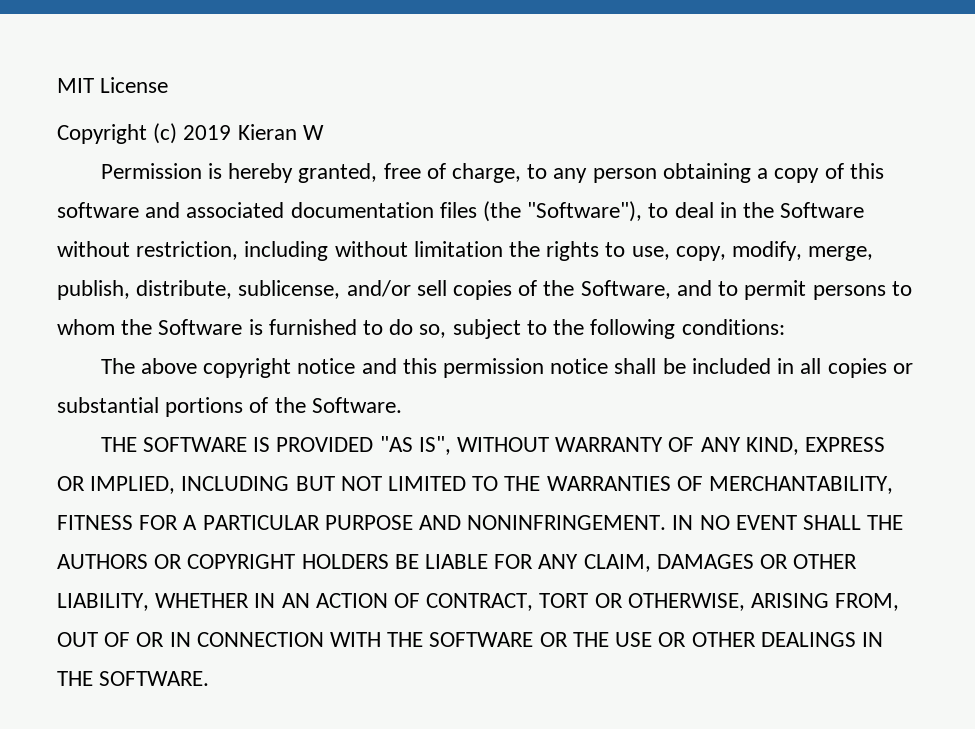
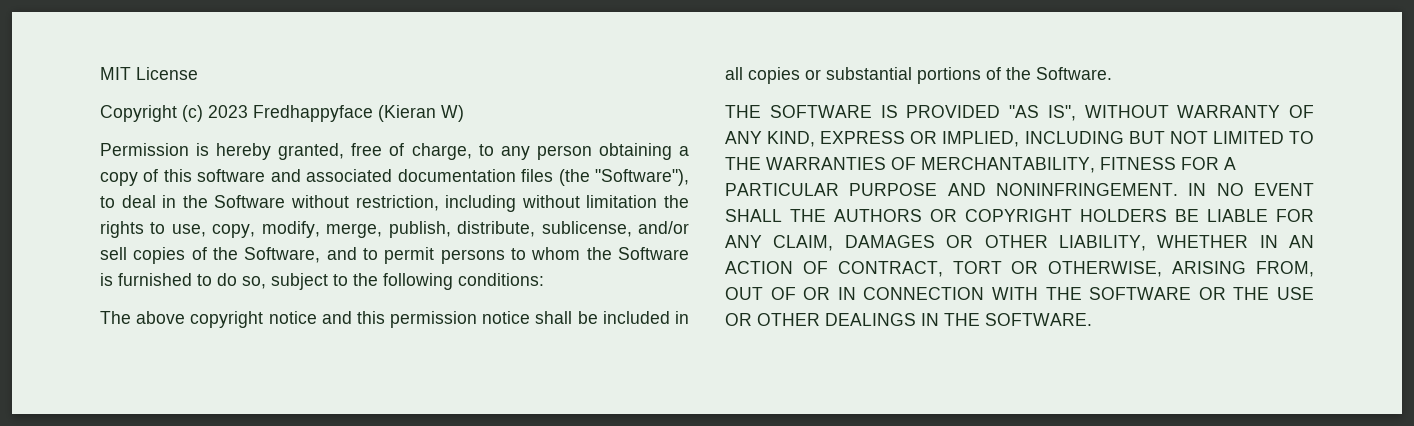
[183,124,324,140] 2019 Kieran W -> [208,105,464,122] 2023 Fredhappyface (Kieran W)

